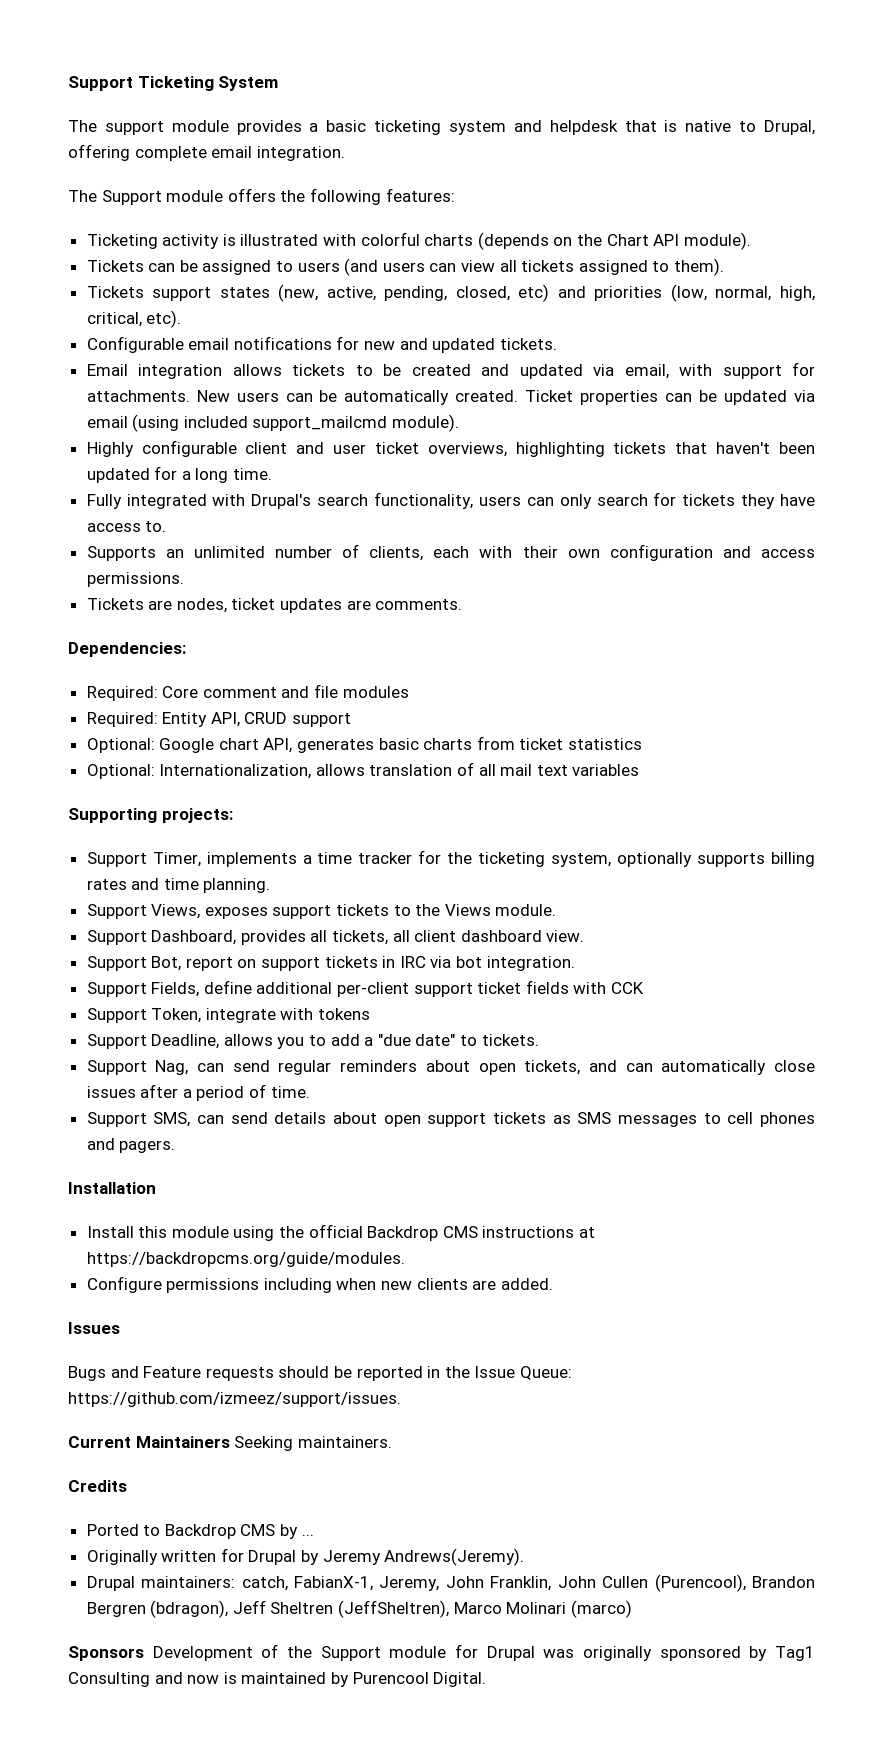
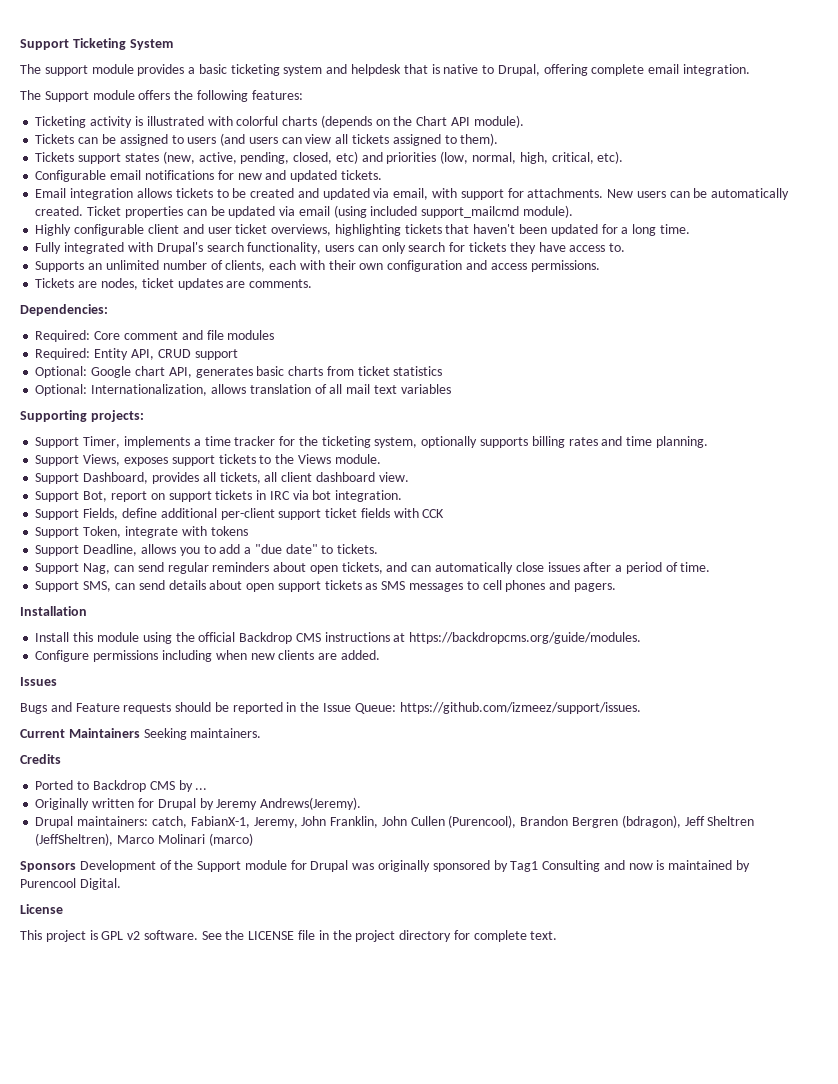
(487, 1679) none -> [20,904,63,914] [20,930,558,942] // License // This project is GPL v2 software. See the LICENSE file in the project directory for complete text.

